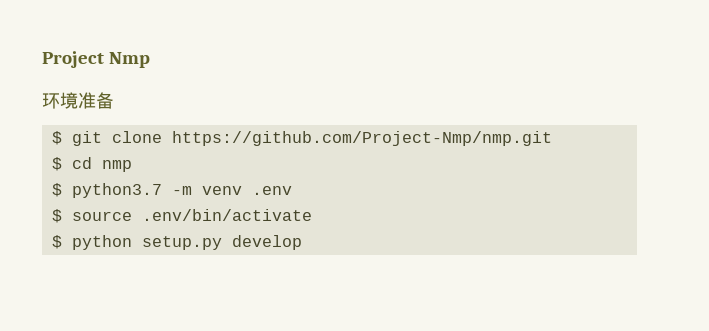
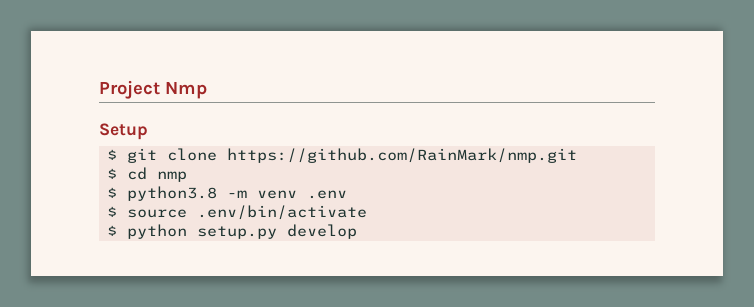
[42,92,114,109] 环境准备 -> [99,123,148,140] Setup
[171,131,552,146] https://github.com/Project-Nmp/nmp.git -> [227,148,578,163] https://github.com/RainMark/nmp.git
[71,183,162,198] python3.7 -> [127,186,218,201] python3.8

